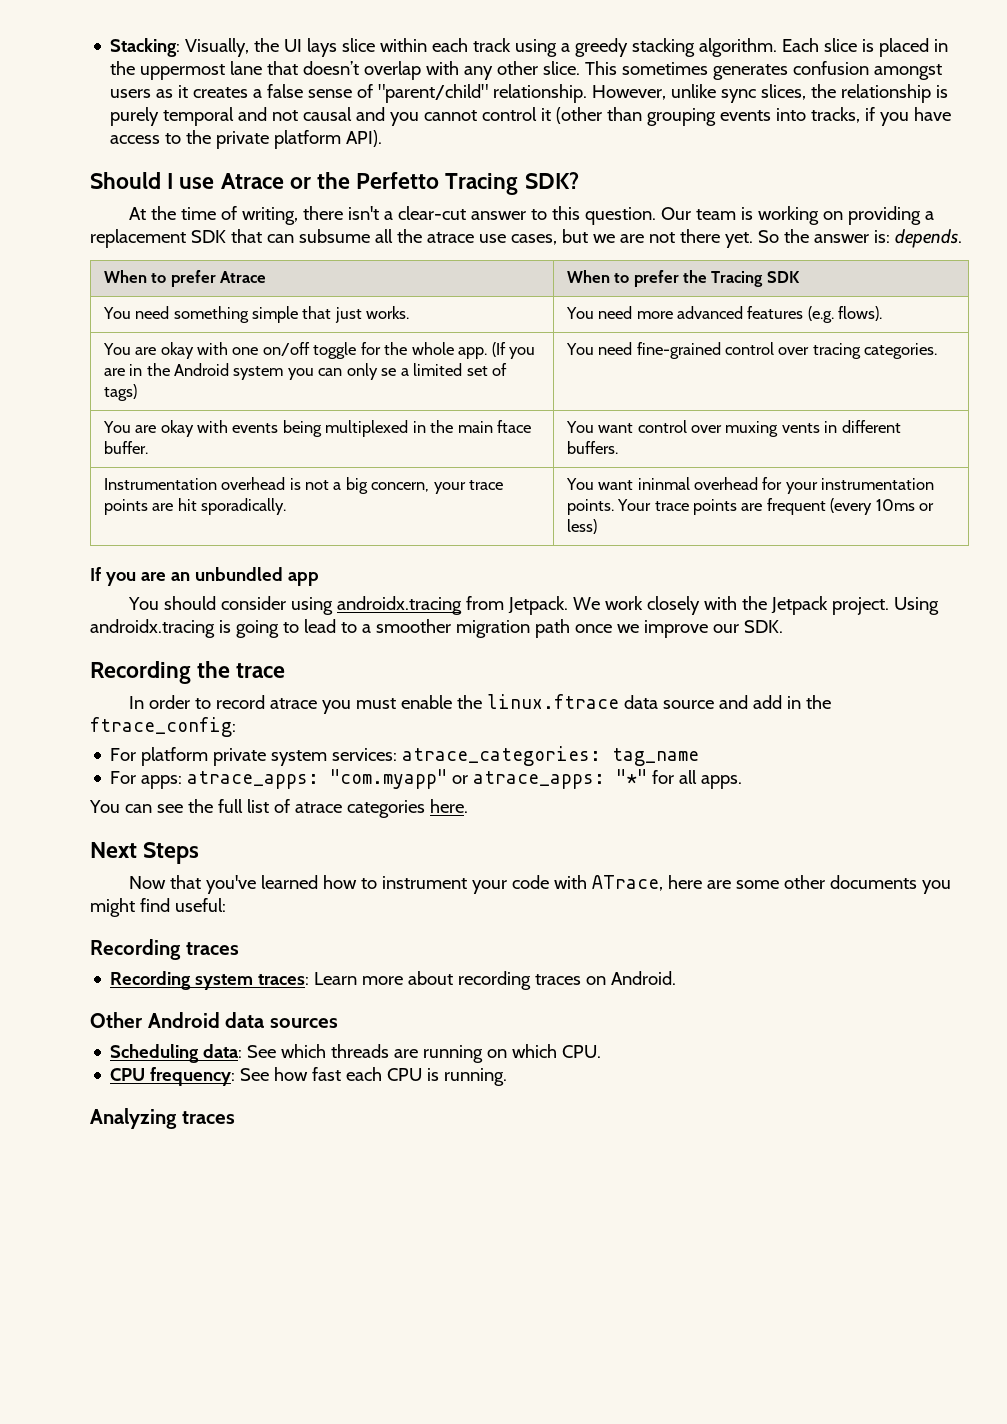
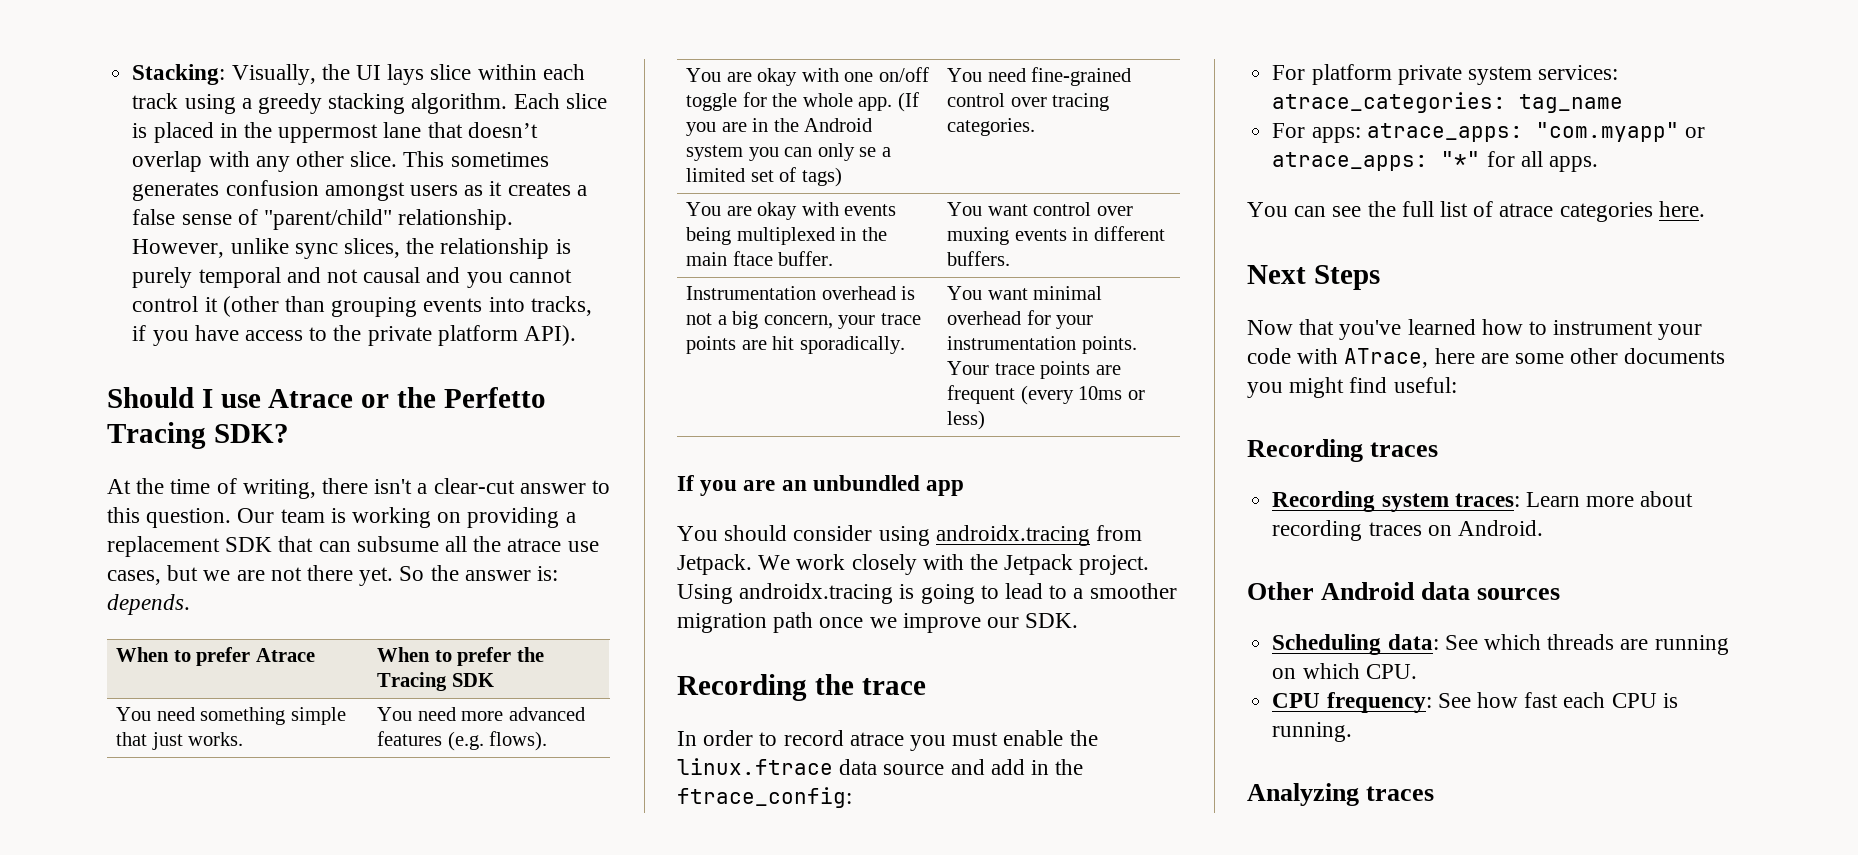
[781,423,820,433] vents -> [1014,229,1067,241] events
[637,477,690,490] ininmal -> [1033,286,1103,300] minimal

